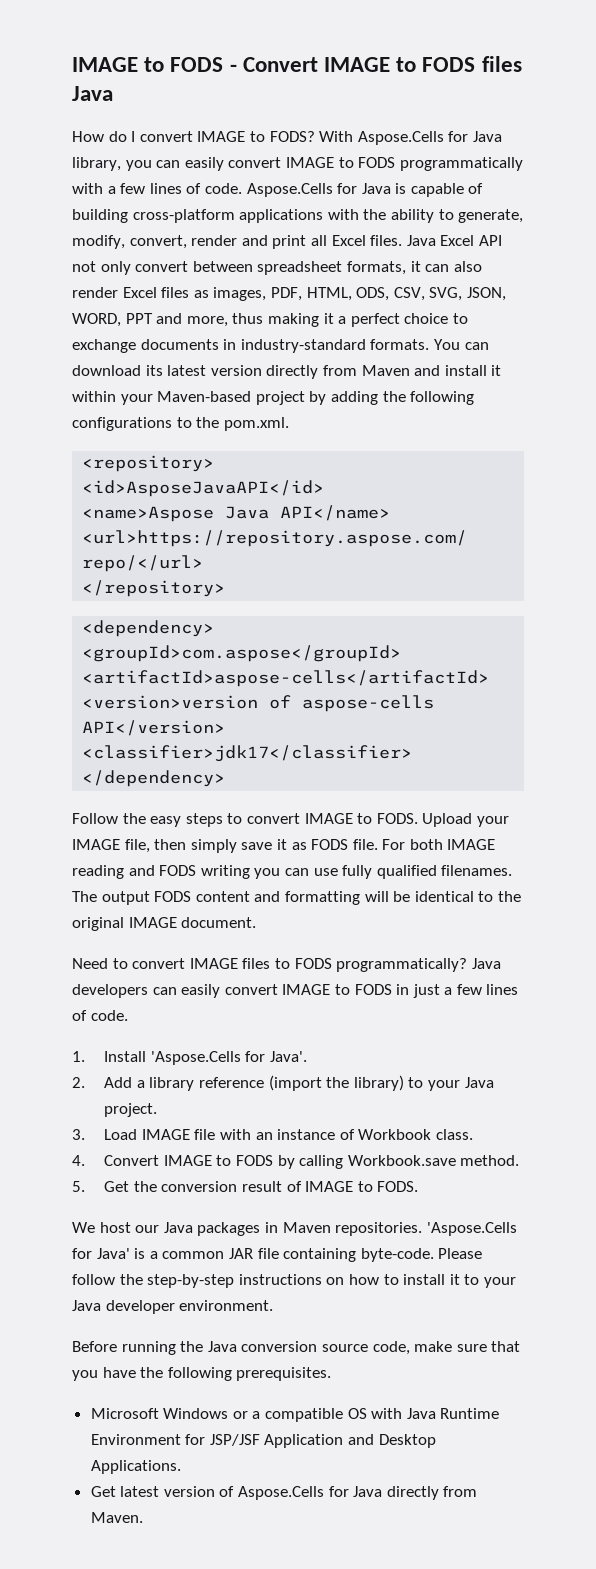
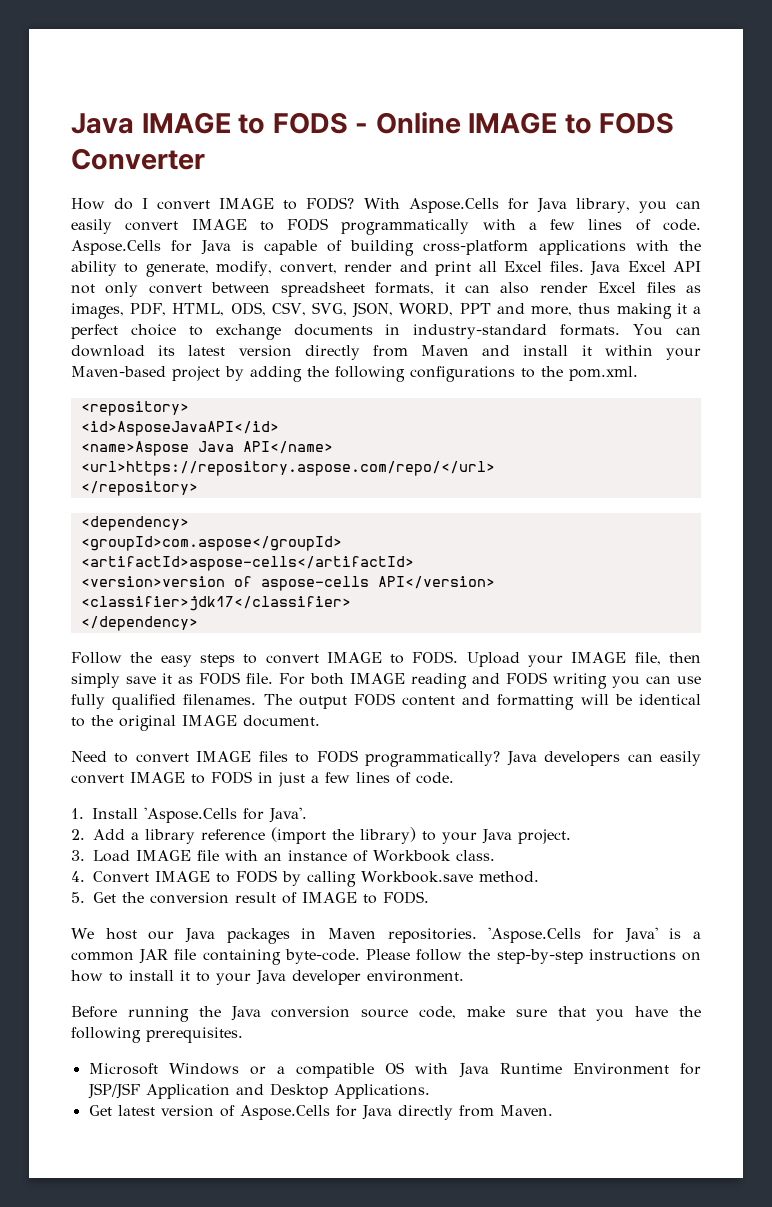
(72, 64) none -> [71,113,134,134] Java
[242,56,522,72] [72,86,113,101] Convert IMAGE to FODS files Java -> [375,112,675,134] [71,148,205,170] Online IMAGE to FODS Converter

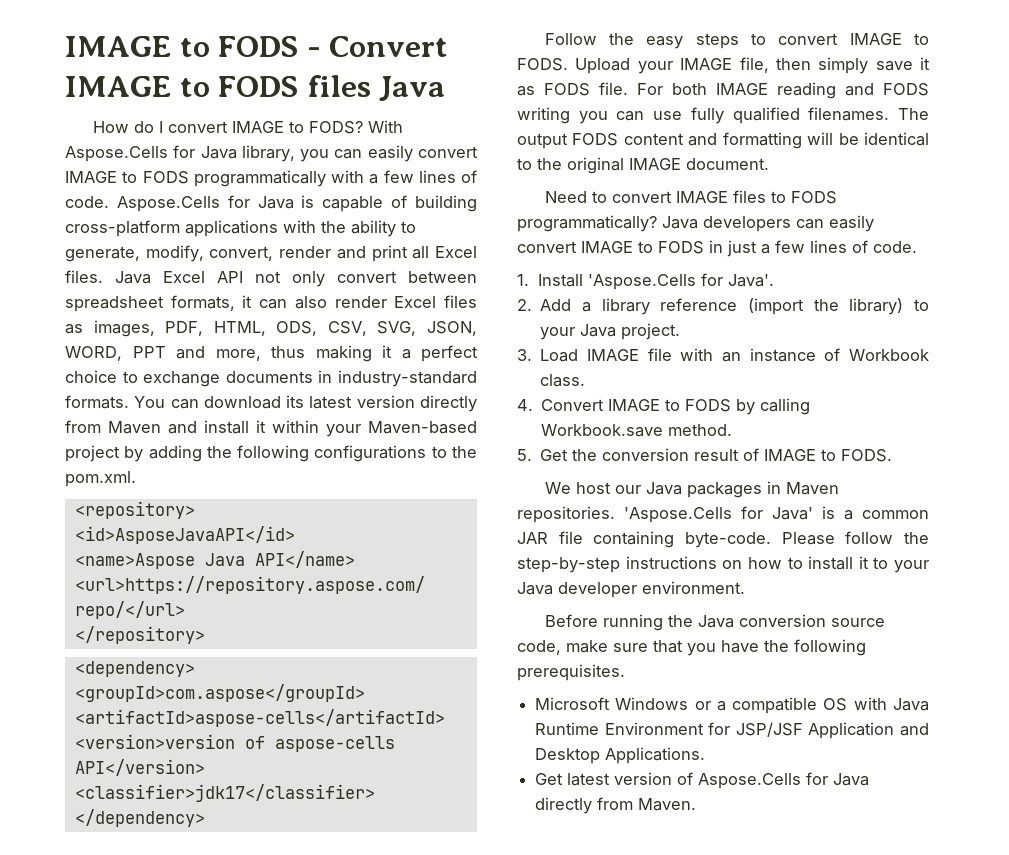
[71,113,134,134] Java -> (65, 46) none
[375,112,675,134] [71,148,205,170] Online IMAGE to FODS Converter -> [329,36,449,57] [65,75,446,101] Convert IMAGE to FODS files Java

